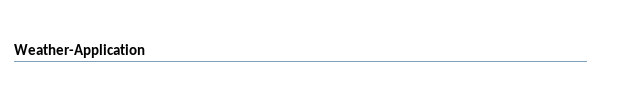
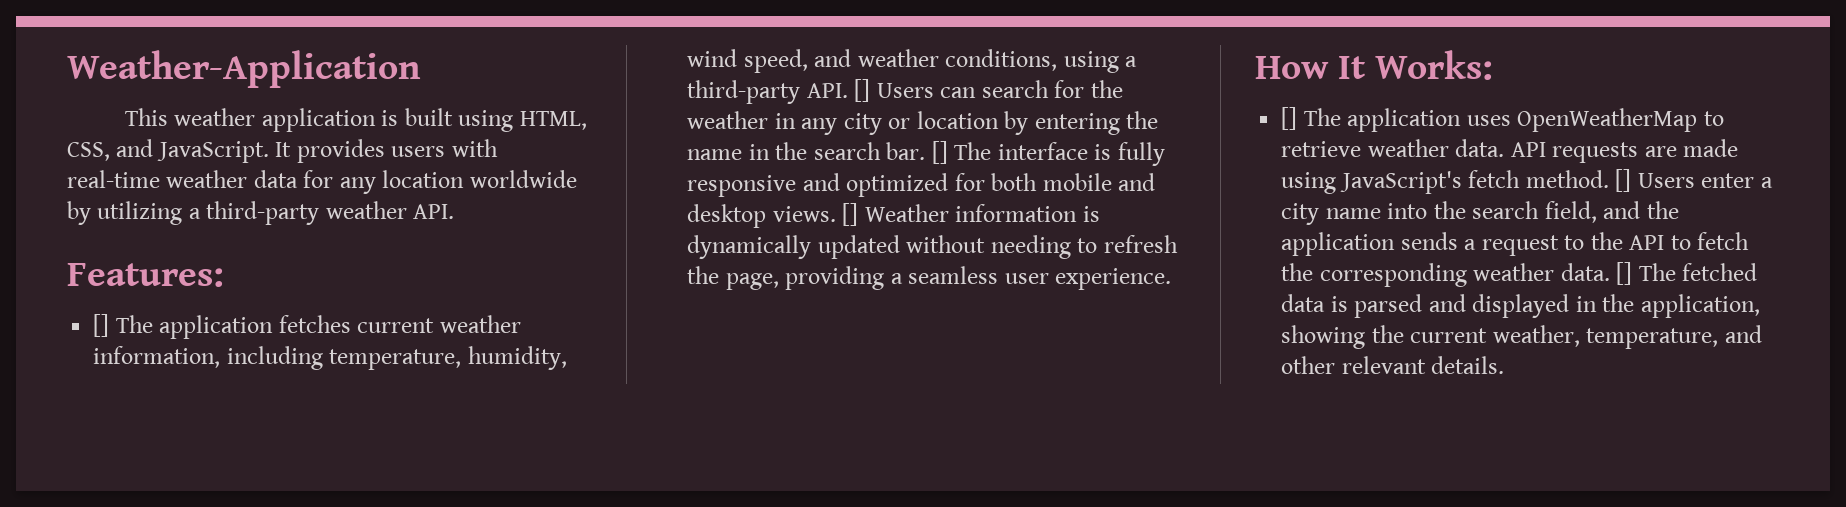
(145, 51) none -> [124,108,587,132] [67,139,498,163] [67,170,577,194] [67,201,455,225] [67,263,224,287] [93,314,521,339] [93,346,567,370] [687,49,1138,73] [687,79,1123,104] [687,111,1159,135] [687,141,1165,166] [687,173,1156,197] [687,203,1100,228] [687,235,1178,259] [687,266,1172,290] [1255,50,1494,80] [1281,107,1724,132] [1281,139,1739,163] [1281,169,1773,194] [1281,201,1679,225] [1281,232,1750,256] [1281,262,1758,287] [1281,294,1760,318] [1281,325,1762,349] [1281,356,1505,374] // This weather application is built using HTML, CSS, and JavaScript. It provides users with real-time weather data for any location worldwide by utilizing a third-party weather API. // Features: // [] The application fetches current weather information, including temperature, humidity, wind speed, and weather conditions, using a third-party API. [] Users can search for the weather in any city or location by entering the name in the search bar. [] The interface is fully responsive and optimized for both mobile and desktop views. [] Weather information is dynamically updated without needing to refresh the page, providing a seamless user experience. // How It Works: // [] The application uses OpenWeatherMap to retrieve weather data. API requests are made using JavaScript's fetch method. [] Users enter a city name into the search field, and the application sends a request to the API to fetch the corresponding weather data. [] The fetched data is parsed and displayed in the application, showing the current weather, temperature, and other relevant details.

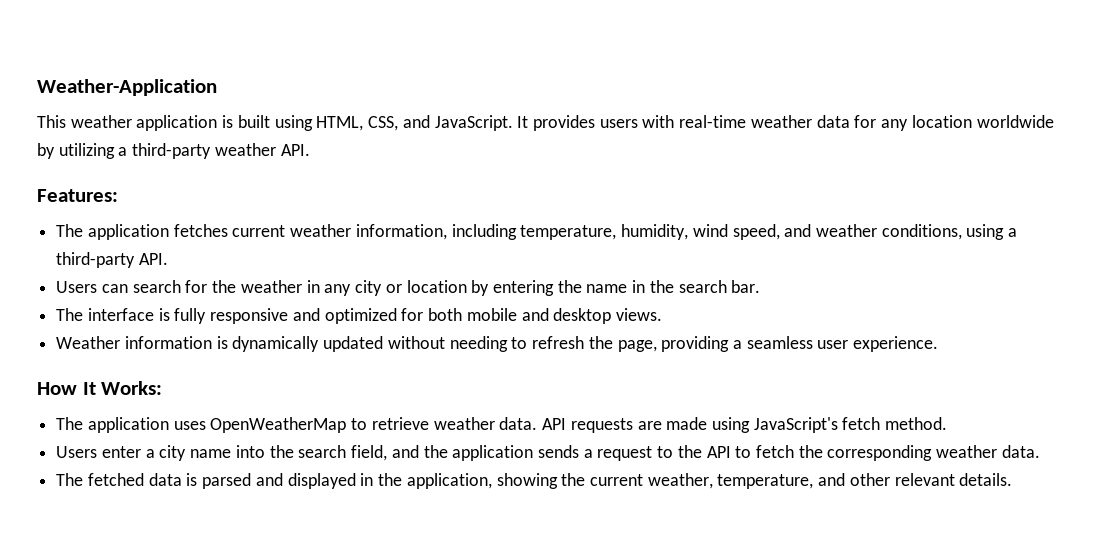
[93,314,110,337] [] -> (118, 195) none
[854,79,871,102] [] -> (168, 259) //
[931,141,948,164] [] -> (761, 286) //
[842,203,859,226] [] -> (662, 314) //
[1281,107,1298,130] [] -> (163, 388) none
[1615,169,1632,192] [] -> (948, 423) //
[1616,262,1633,285] [] -> (1040, 451) //

